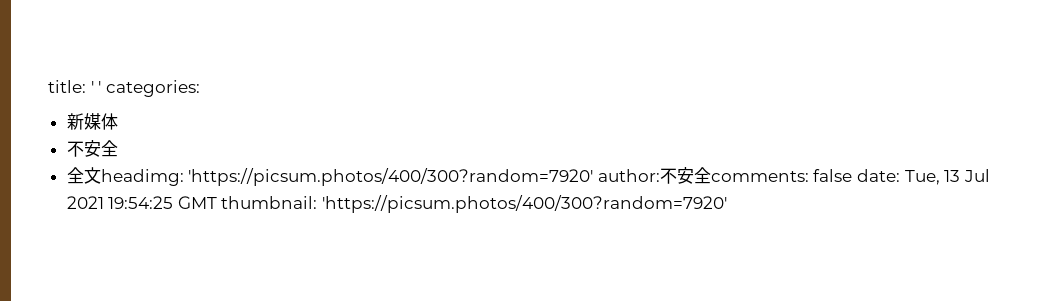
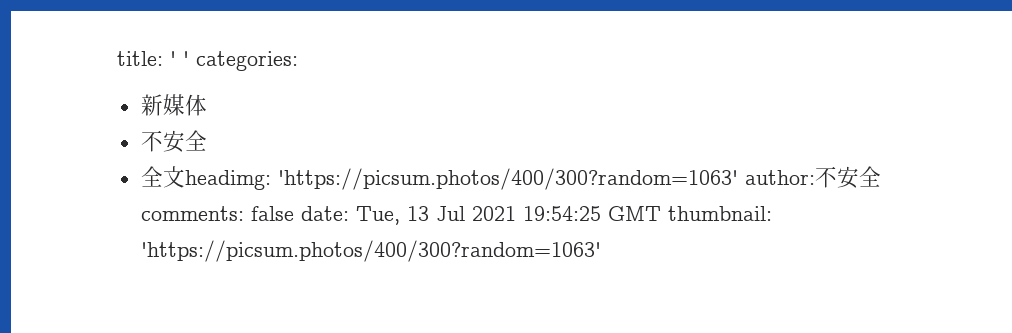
[188,168,594,186] 'https://picsum.photos/400/300?random=7920' -> [277,168,738,190] 'https://picsum.photos/400/300?random=1063'
[322,195,728,213] 'https://picsum.photos/400/300?random=7920' -> [140,240,601,262] 'https://picsum.photos/400/300?random=1063'

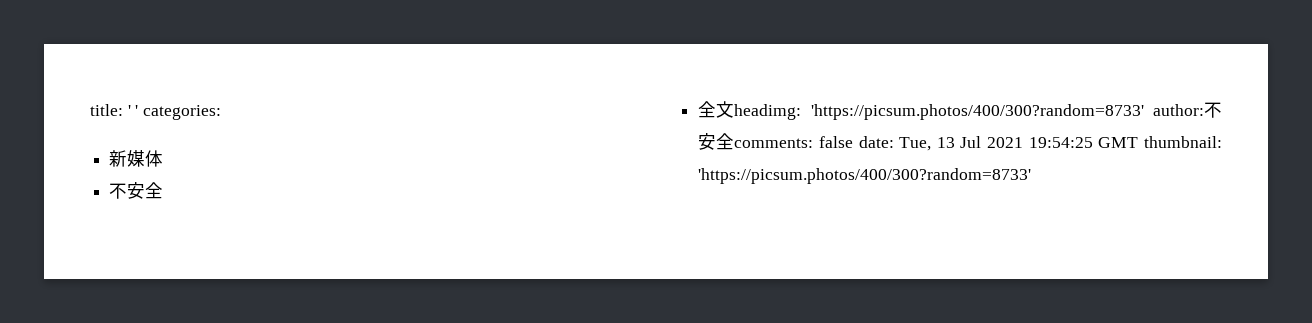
[277,168,738,190] 'https://picsum.photos/400/300?random=1063' -> [810,104,1144,120] 'https://picsum.photos/400/300?random=8733'
[140,240,601,262] 'https://picsum.photos/400/300?random=1063' -> [698,168,1032,184] 'https://picsum.photos/400/300?random=8733'

